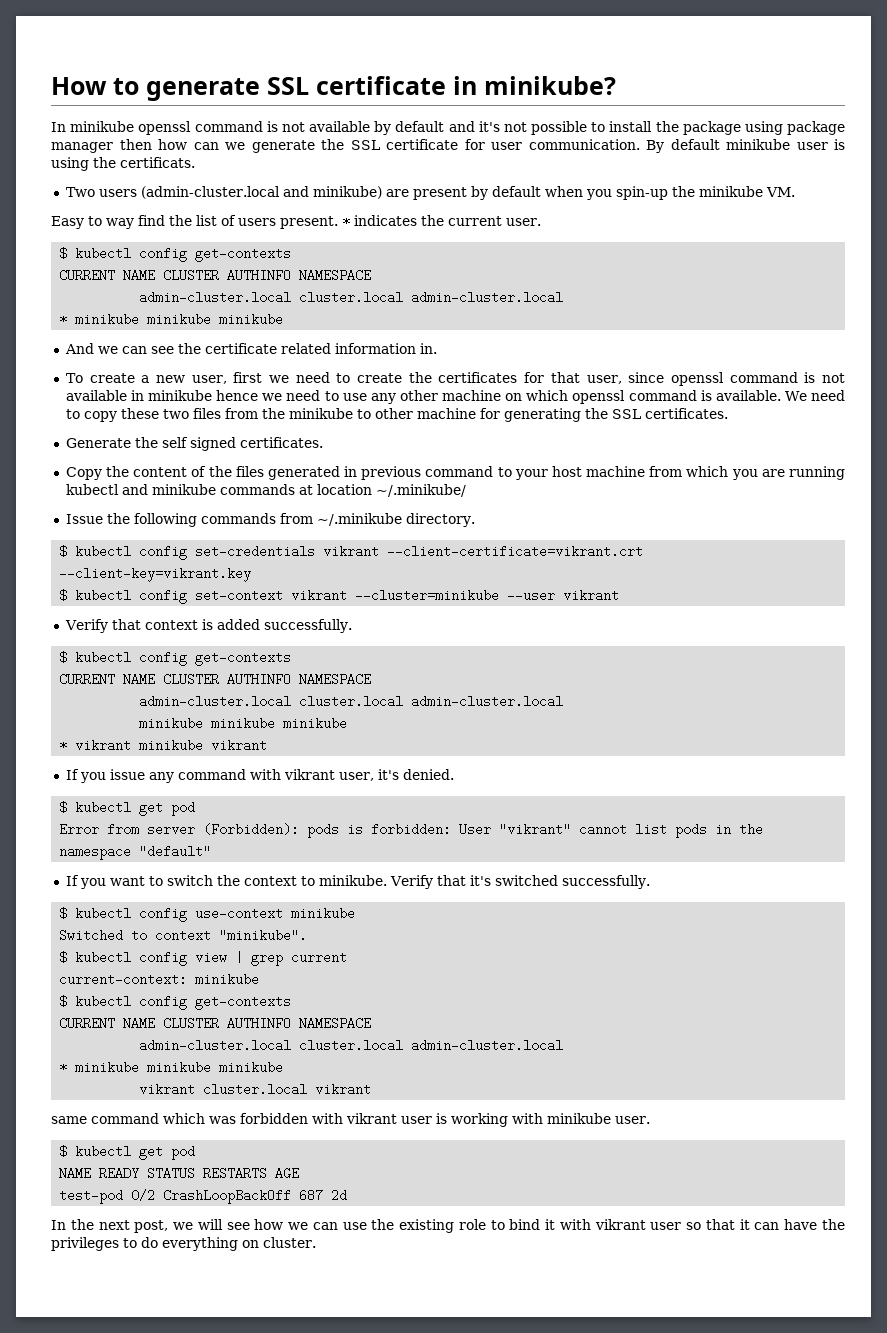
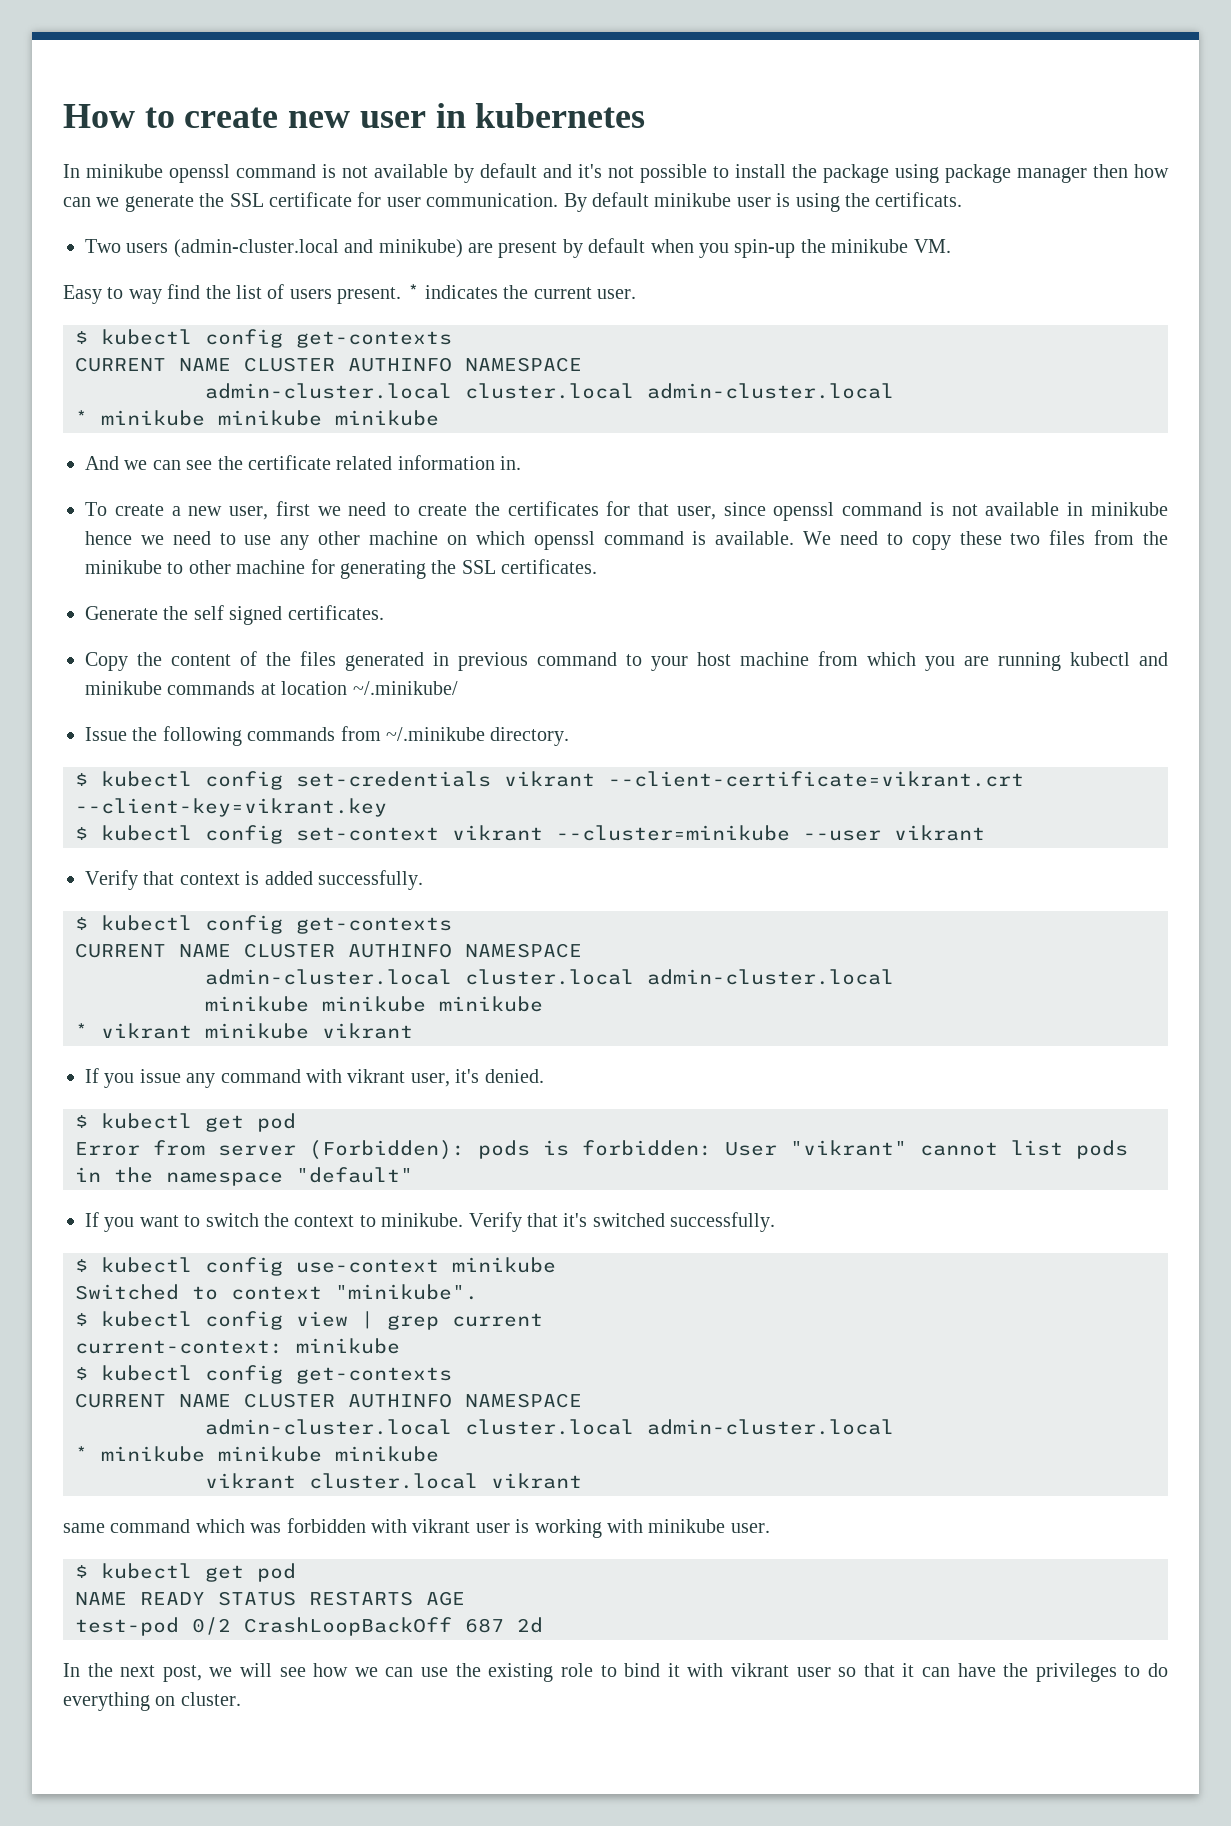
[146,76,616,101] generate SSL certificate in minikube? -> [184,103,646,128] create new user in kubernetes

